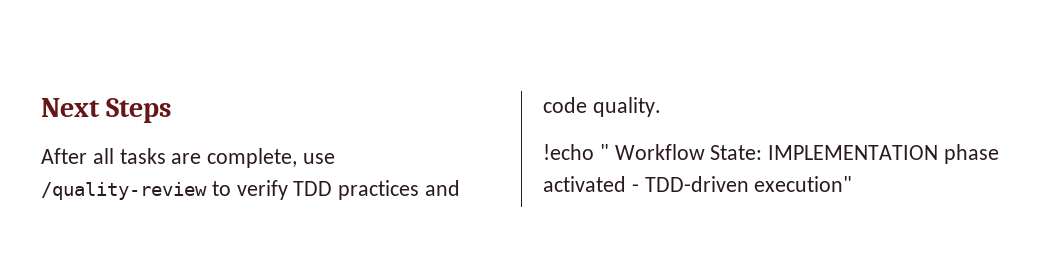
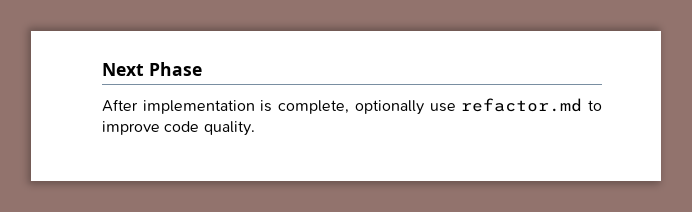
[106,98,172,123] Steps -> [149,62,202,76] Phase
[92,148,336,168] [41,180,461,200] [543,97,661,117] [543,144,1000,164] [543,176,853,192] all tasks are complete, use /quality-review to verify TDD practices and code quality. // !echo " Workflow State: IMPLEMENTATION phase activated - TDD-driven execution" -> [142,98,602,115] [102,121,255,136] implementation is complete, optionally use refactor.md to improve code quality.

